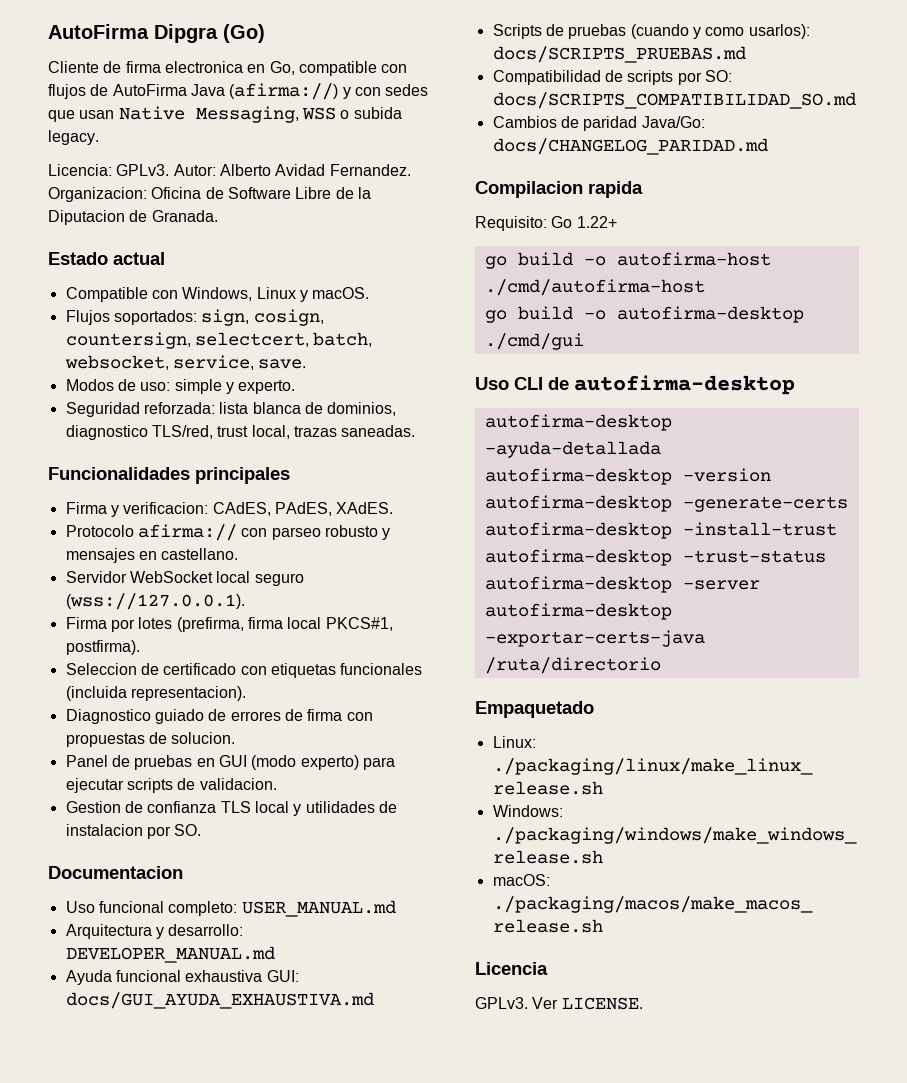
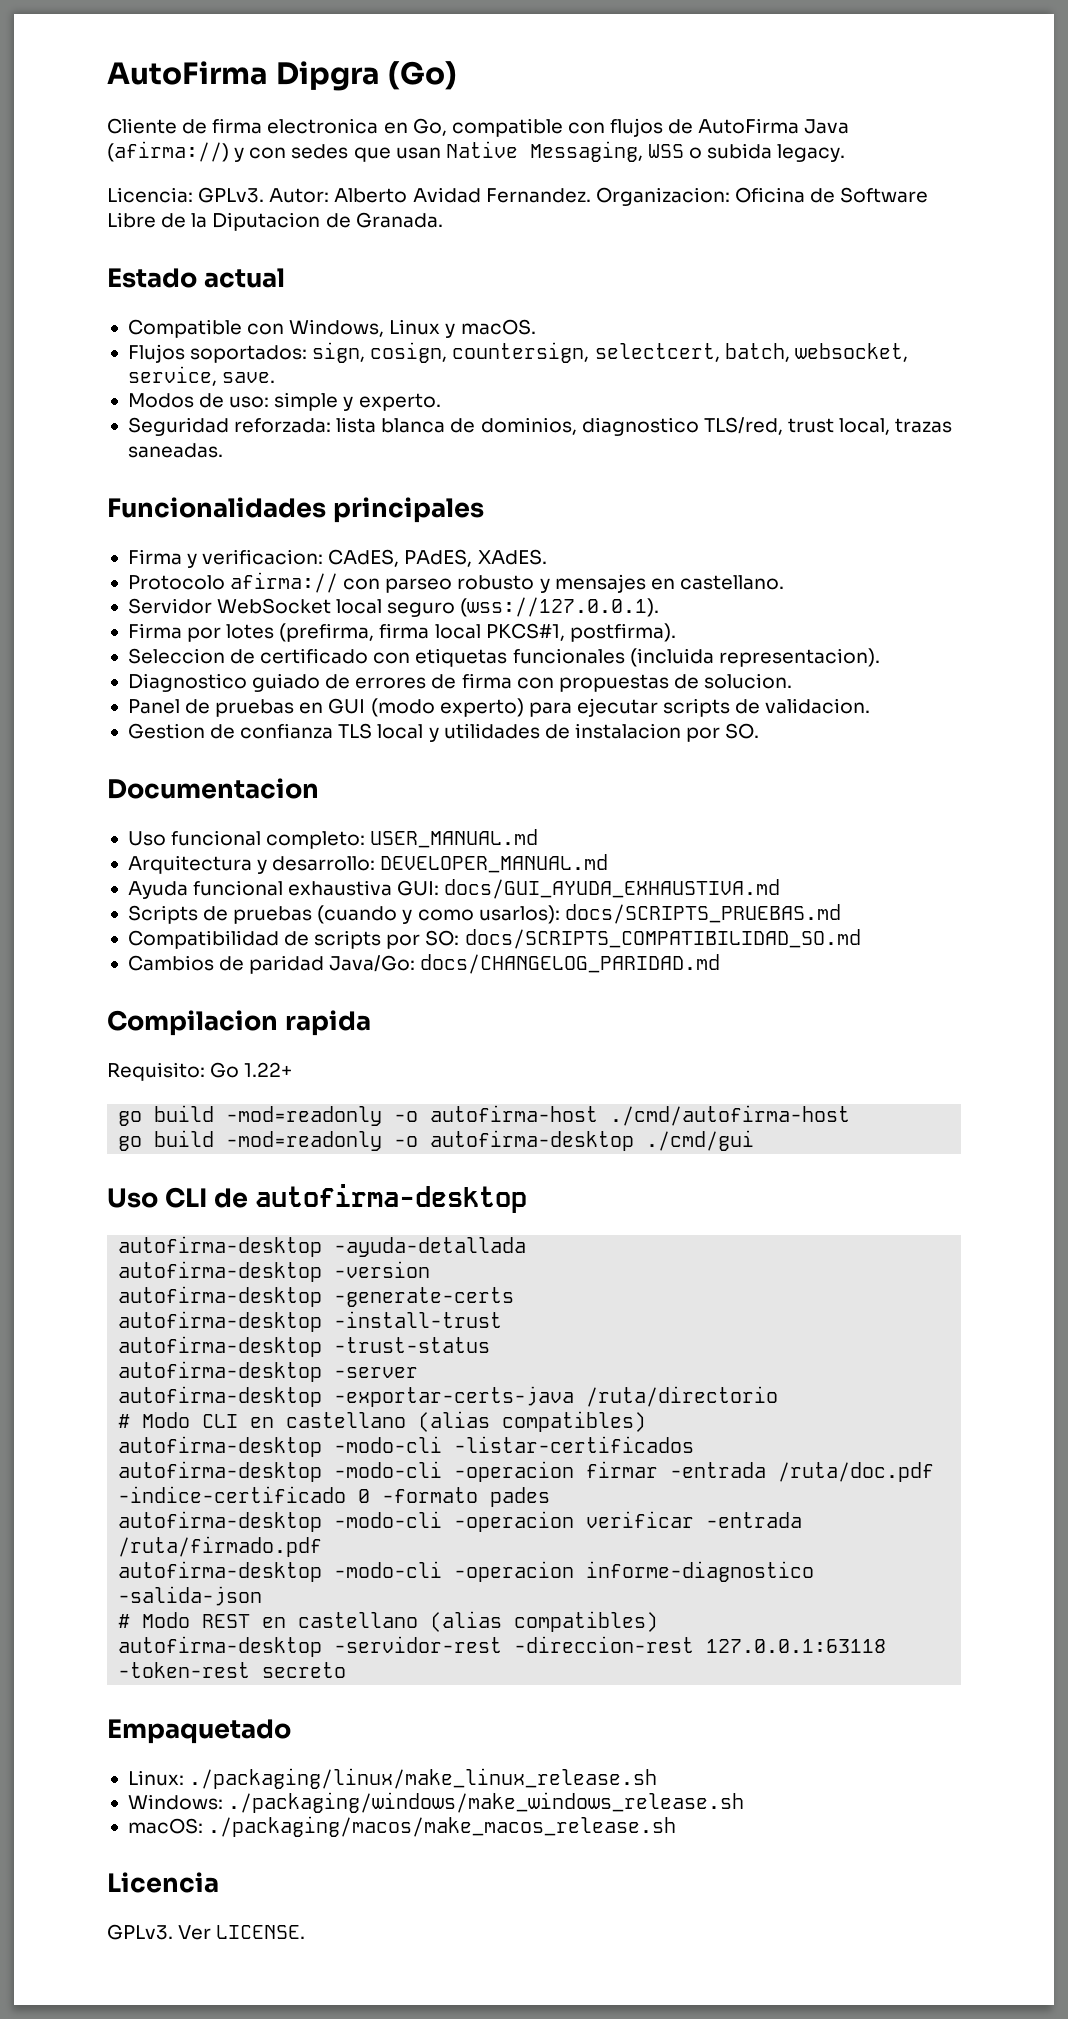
(573, 259) none -> [226,1106,383,1126] -mod=readonly
(573, 313) none -> [226,1131,383,1151] -mod=readonly
(661, 665) none -> [118,1411,647,1432] [118,1436,695,1457] [118,1461,935,1482] [118,1486,551,1507] [118,1511,803,1532] [118,1536,323,1557] [118,1561,815,1582] [118,1586,263,1606] [118,1611,659,1632] [118,1636,887,1657] [118,1662,347,1678] // # Modo CLI en castellano (alias compatibles) // autofirma-desktop -modo-cli -listar-certificados // autofirma-desktop -modo-cli -operacion firmar -entrada /ruta/doc.pdf -indice-certificado 0 -formato pades // autofirma-desktop -modo-cli -operacion verificar -entrada /ruta/firmado.pdf // autofirma-desktop -modo-cli -operacion informe-diagnostico -salida-json // # Modo REST en castellano (alias compatibles) // autofirma-desktop -servidor-rest -direccion-rest 127.0.0.1:63118 -token-rest secreto

